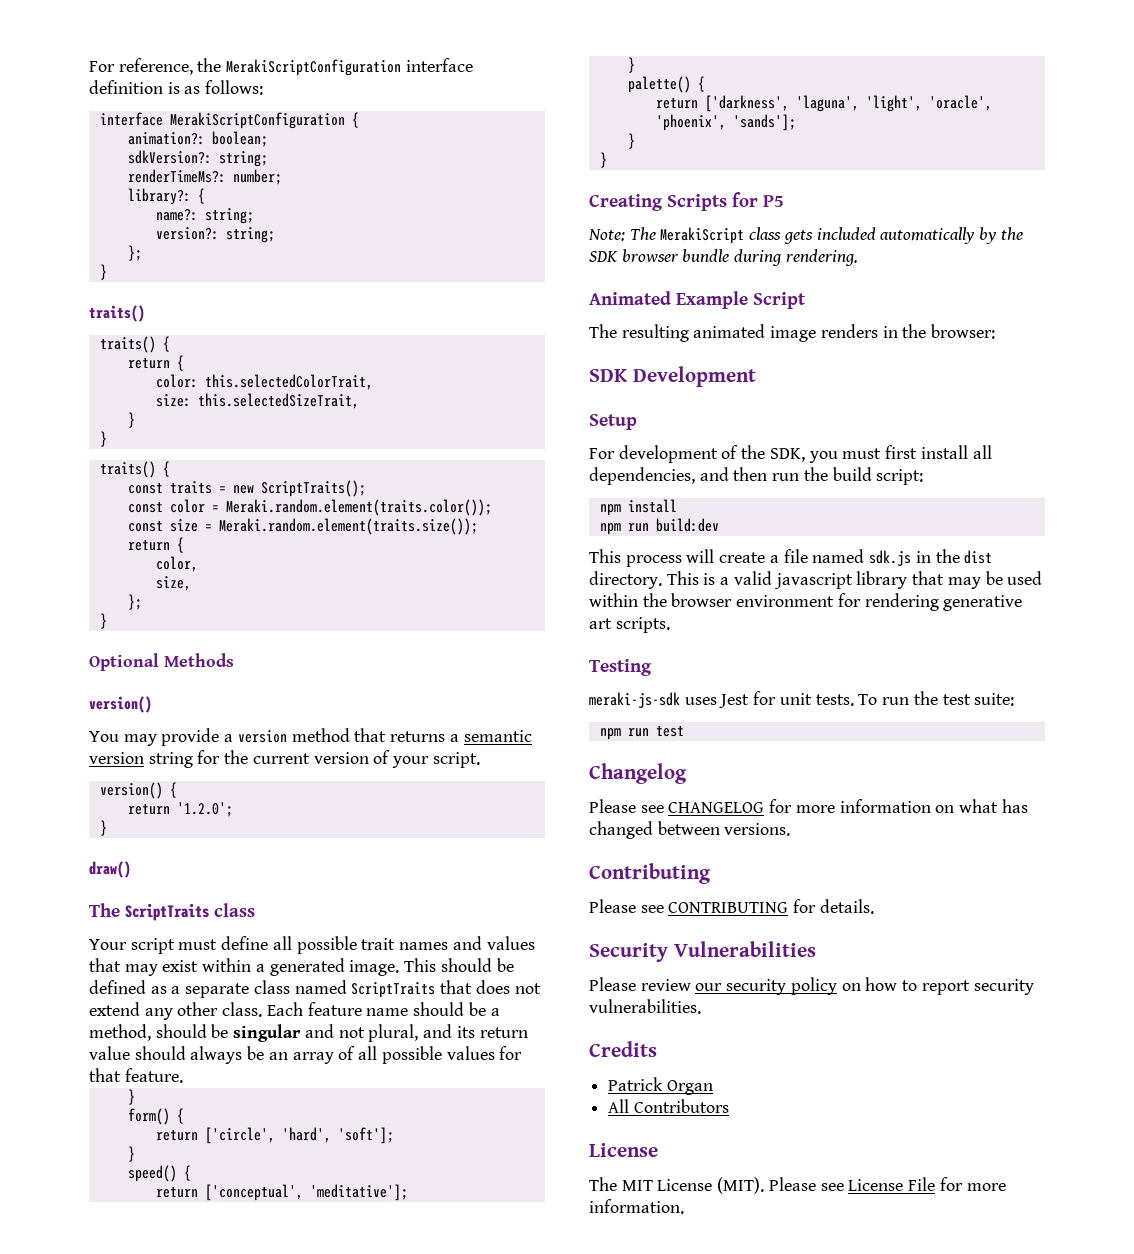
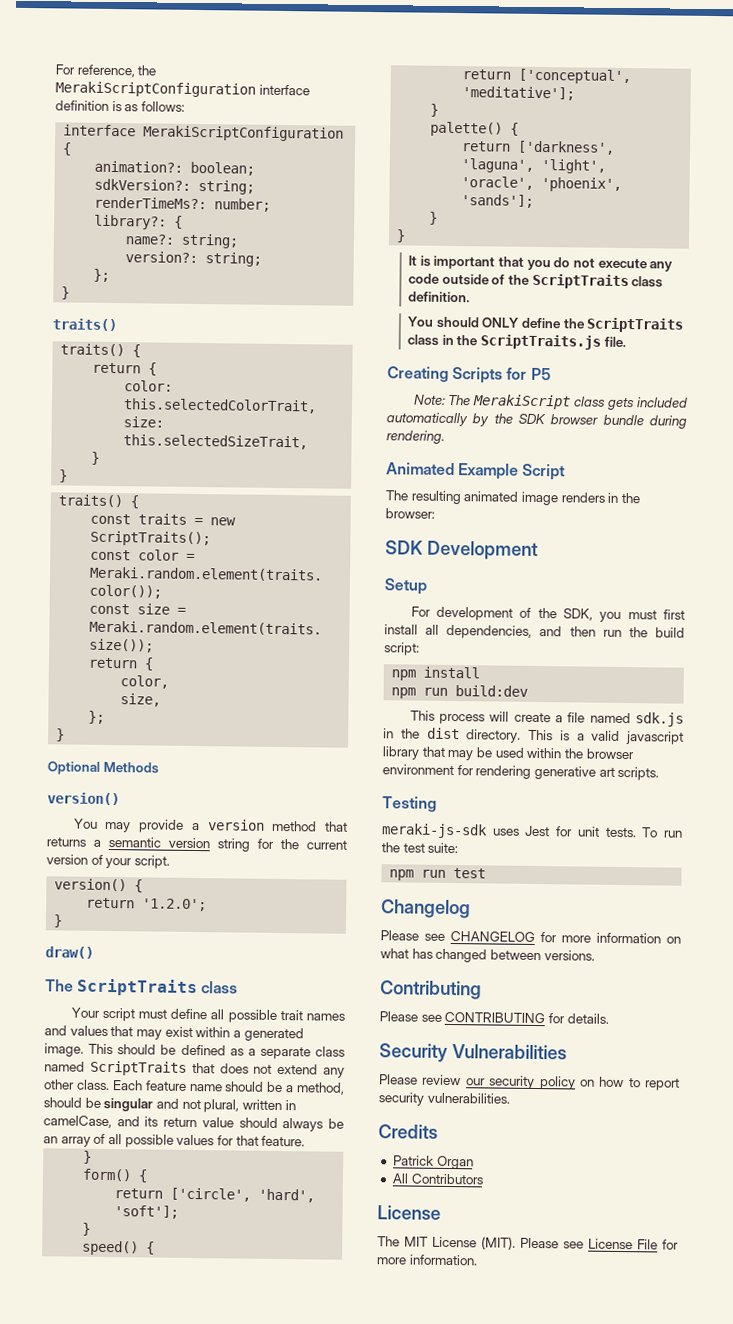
(419, 1033) none -> [241,1099,296,1111] [43,1115,112,1129] written in camelCase,
(607, 160) none -> [408,255,674,272] [408,273,664,290] [408,291,471,303] [407,316,685,333] [407,334,626,350] // It is important that you do not execute any code outside of the ScriptTraits class definition. // You should ONLY define the ScriptTraits class in the ScriptTraits.js file.

